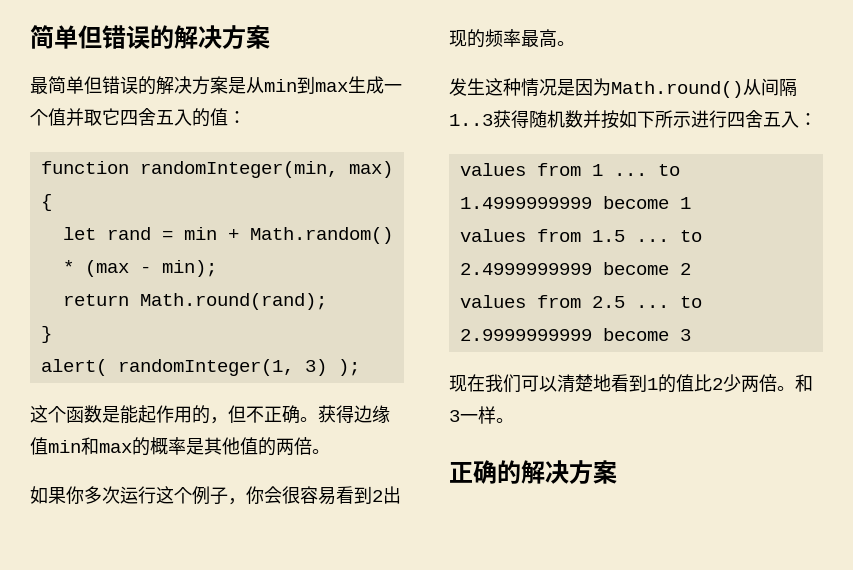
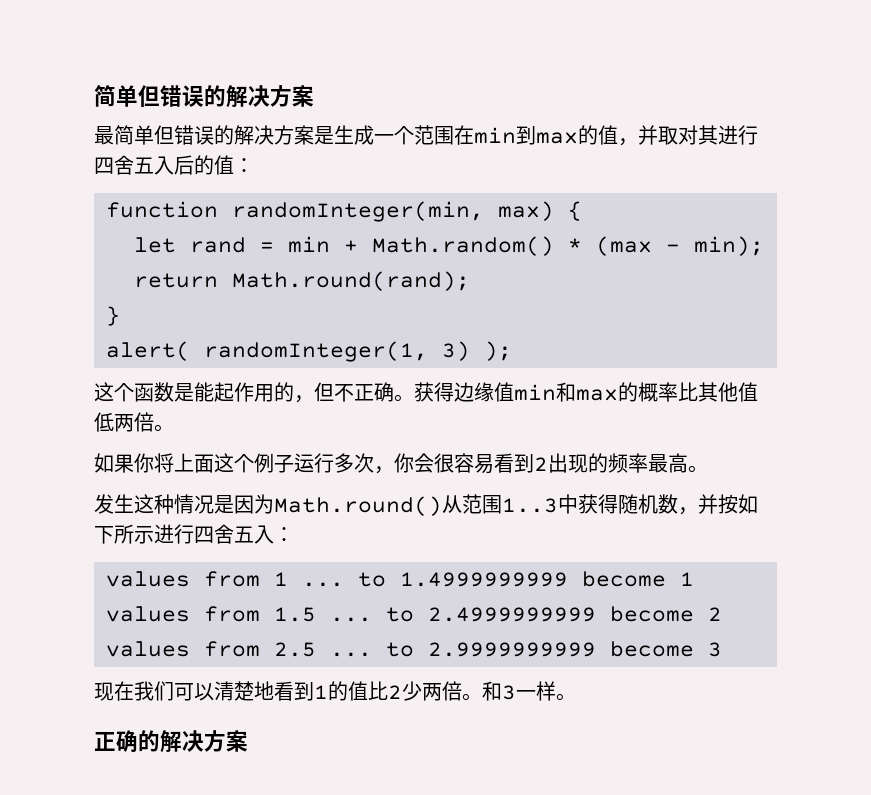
[246,76,402,94] [30,108,192,126] 从min到max生成一个值并取它四舍五入 -> [334,125,758,146] [94,155,194,175] 生成一个范围在min到max的值，并取对其进行四舍五入后
[186,437,276,456] 是其他值的 -> [678,382,758,402] [94,412,114,432] 比其他值低
[84,486,228,505] 多次运行这个例子 -> [154,453,374,473] 将上面这个例子运行多次
[761,78,797,97] [449,114,493,126] 间隔1..3 -> [462,494,578,514] 范围1..3中
(583, 119) none -> [678,507,698,515] ，

